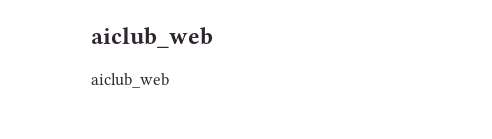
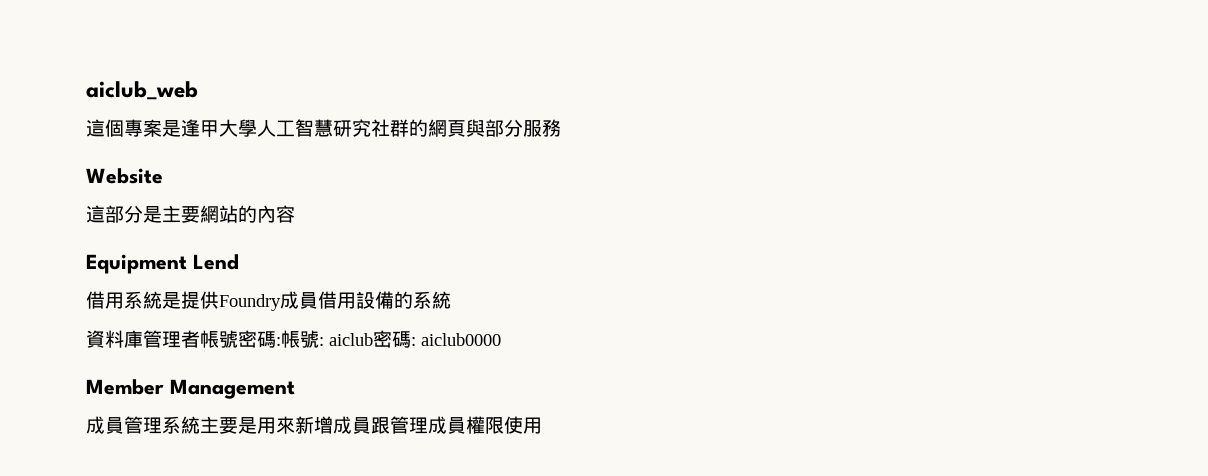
[91,73,169,88] aiclub_web -> [86,119,561,137] [86,168,163,184] [86,205,295,223] [86,254,239,274] [86,291,451,311] [86,330,501,348] [86,379,295,399] [86,416,542,434] 這個專案是逢甲大學人工智慧研究社群的網頁與部分服務 // Website // 這部分是主要網站的內容 // Equipment Lend // 借用系統是提供Foundry成員借用設備的系統 // 資料庫管理者帳號密碼:帳號: aiclub密碼: aiclub0000 // Member Management // 成員管理系統主要是用來新增成員跟管理成員權限使用

